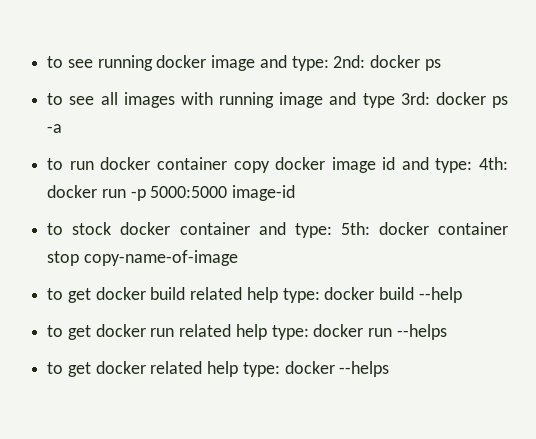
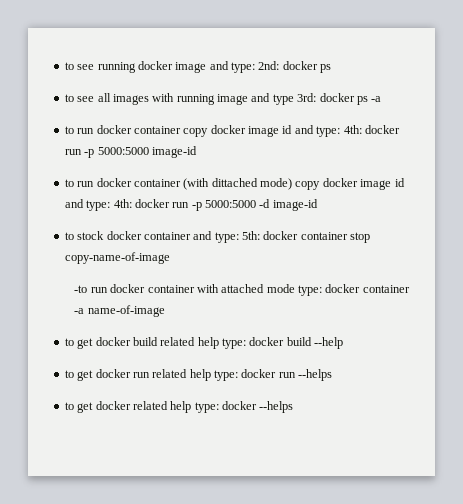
(296, 193) none -> [64,178,405,190] [64,199,318,211] // to run docker container (with dittached mode) copy docker image id and type: 4th: docker run -p 5000:5000 -d image-id
(238, 258) none -> [74,284,410,296] [74,305,165,317] // -to run docker container with attached mode type: docker container -a name-of-image

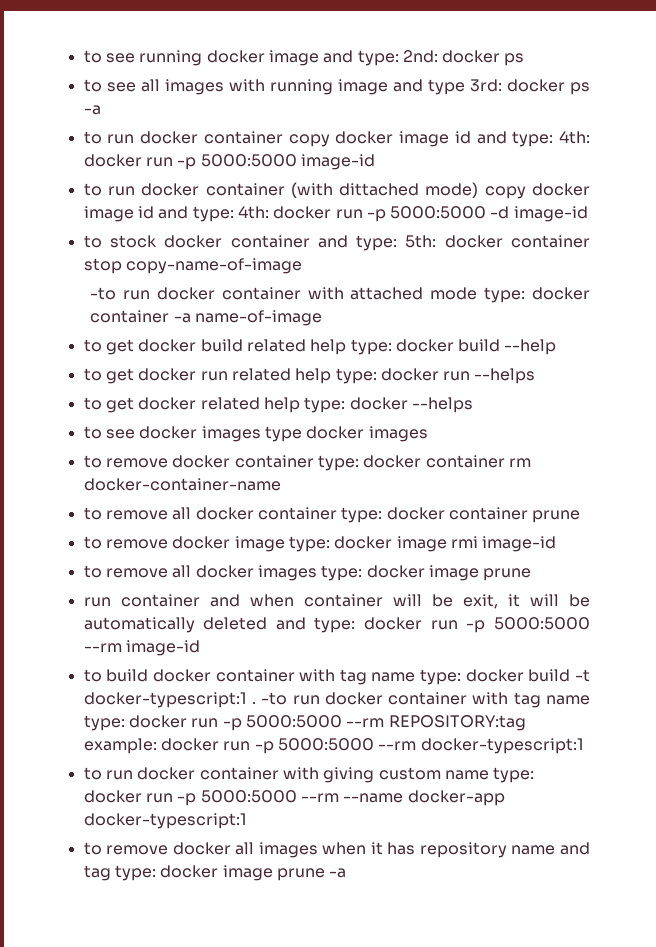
(294, 407) none -> [83,426,428,442] [83,455,531,471] [83,478,281,491] [83,507,581,523] [83,536,557,552] [83,565,532,581] [83,594,591,609] [83,617,590,633] [83,640,200,656] [83,669,590,685] [83,692,590,708] [83,715,526,731] [83,738,584,754] [83,767,535,783] [83,790,505,806] [83,813,247,829] [83,842,591,858] [83,865,347,881] // to see docker images type docker images // to remove docker container type: docker container rm docker-container-name // to remove all docker container type: docker container prune // to remove docker image type: docker image rmi image-id // to remove all docker images type: docker image prune // run container and when container will be exit, it will be automatically deleted and type: docker run -p 5000:5000 --rm image-id // to build docker container with tag name type: docker build -t docker-typescript:1 . -to run docker container with tag name type: docker run -p 5000:5000 --rm REPOSITORY:tag example: docker run -p 5000:5000 --rm docker-typescript:1 // to run docker container with giving custom name type: docker run -p 5000:5000 --rm --name docker-app docker-typescript:1 // to remove docker all images when it has repository name and tag type: docker image prune -a

